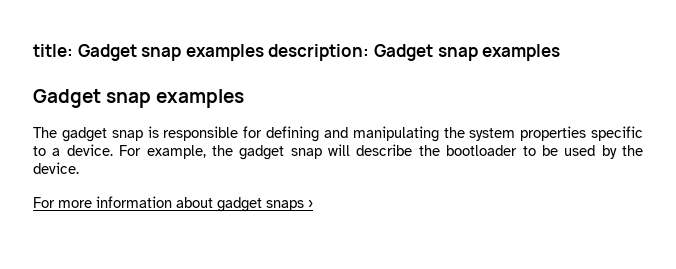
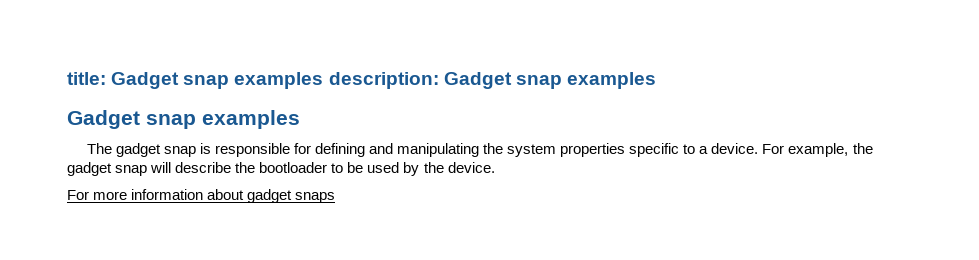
[308,200,313,208] › -> (336, 197) none

